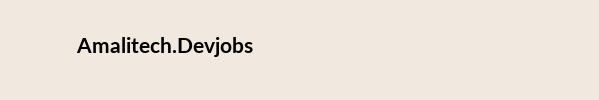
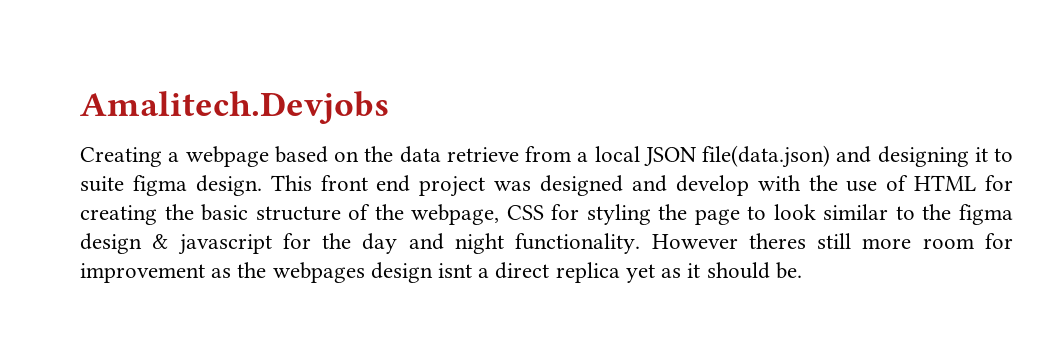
(253, 47) none -> [80,145,1013,168] [80,175,1013,197] [80,204,1013,225] [80,233,1014,255] [80,262,802,283] // Creating a webpage based on the data retrieve from a local JSON file(data.json) and designing it to suite figma design. This front end project was designed and develop with the use of HTML for creating the basic structure of the webpage, CSS for styling the page to look similar to the figma design & javascript for the day and night functionality. However theres still more room for improvement as the webpages design isnt a direct replica yet as it should be.

